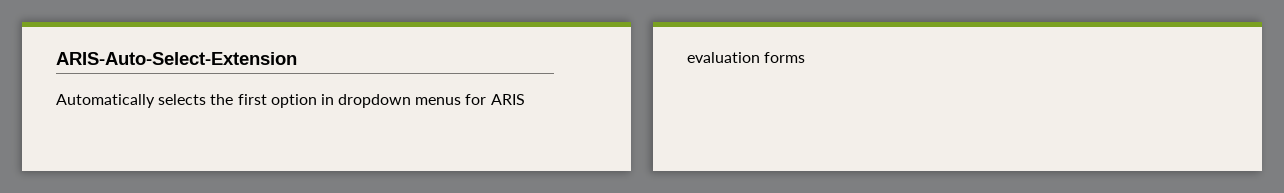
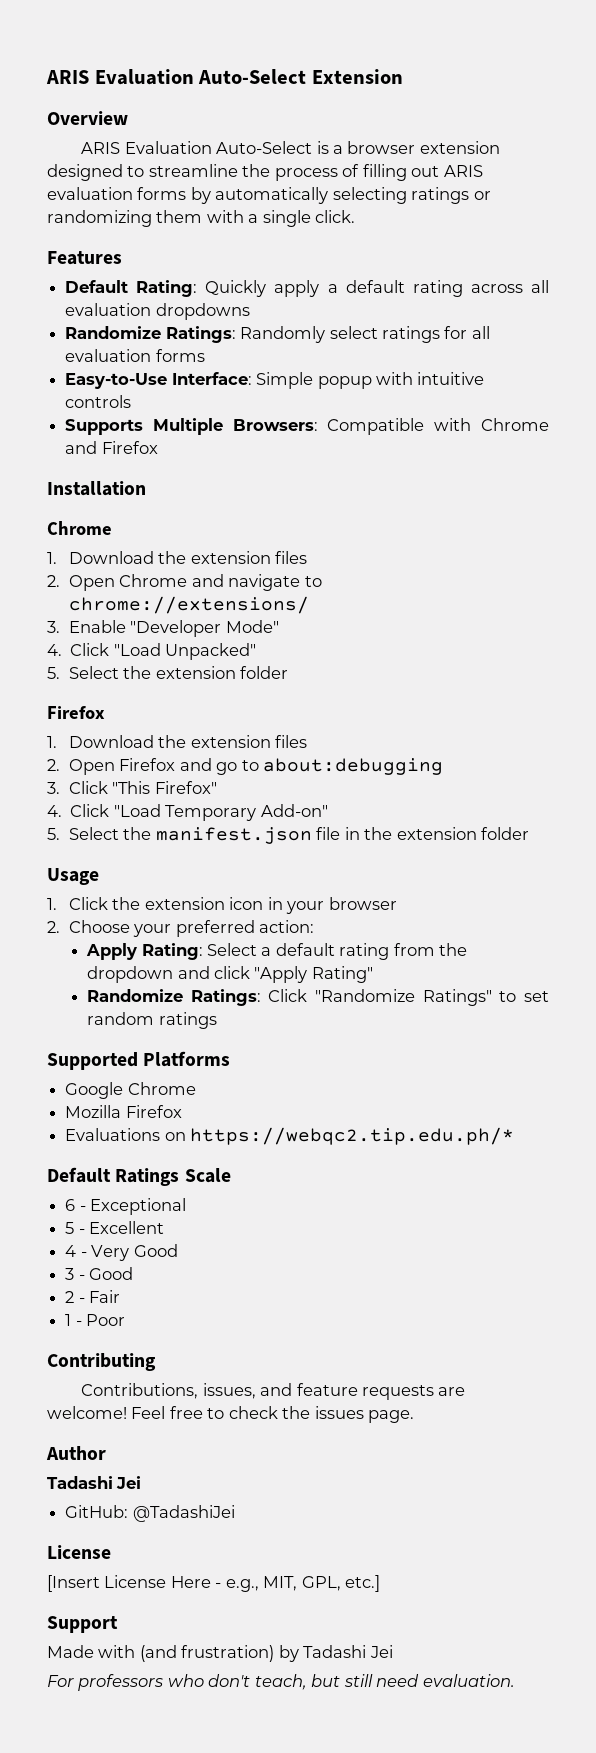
[56,52,297,65] [56,94,525,108] [687,52,806,63] ARIS-Auto-Select-Extension // Automatically selects the first option in dropdown menus for ARIS evaluation forms -> [46,69,403,85] [47,111,128,125] [81,141,500,154] [47,164,483,181] [47,187,491,204] [47,210,356,227] [47,251,122,265] [65,280,549,297] [65,303,250,320] [65,326,490,343] [65,349,205,362] [65,372,485,389] [65,395,132,408] [65,418,549,435] [65,441,158,454] [47,481,146,496] [47,521,112,535] [47,551,308,564] [47,574,322,591] [68,596,309,614] [47,620,279,637] [47,643,257,660] [47,666,289,679] [47,706,105,719] [47,735,308,748] [47,758,444,775] [47,781,217,794] [47,804,328,821] [47,827,530,844] [47,868,99,885] [47,897,397,914] [47,920,315,937] [86,943,468,960] [87,966,373,983] [87,989,549,1006] [87,1012,217,1029] [47,1051,231,1070] [65,1082,196,1099] [65,1105,182,1118] [65,1127,515,1145] [47,1167,231,1186] [65,1198,187,1215] [65,1221,165,1234] [65,1244,178,1261] [65,1267,134,1280] [65,1290,121,1303] [65,1314,126,1326] [47,1353,156,1371] [81,1383,466,1400] [47,1406,415,1423] [46,1446,106,1460] [47,1476,142,1489] [65,1505,235,1522] [47,1545,111,1559] [47,1575,381,1592] [47,1616,118,1633] [47,1645,393,1662] [47,1674,515,1691] ARIS Evaluation Auto-Select Extension // Overview // ARIS Evaluation Auto-Select is a browser extension designed to streamline the process of filling out ARIS evaluation forms by automatically selecting ratings or randomizing them with a single click. // Features // Default Rating: Quickly apply a default rating across all evaluation dropdowns // Randomize Ratings: Randomly select ratings for all evaluation forms // Easy-to-Use Interface: Simple popup with intuitive controls // Supports Multiple Browsers: Compatible with Chrome and Firefox // Installation // Chrome // 1. Download the extension files // 2. Open Chrome and navigate to chrome://extensions/ // 3. Enable "Developer Mode" // 4. Click "Load Unpacked" // 5. Select the extension folder // Firefox // 1. Download the extension files // 2. Open Firefox and go to about:debugging // 3. Click "This Firefox" // 4. Click "Load Temporary Add-on" // 5. Select the manifest.json file in the extension folder // Usage // 1. Click the extension icon in your browser // 2. Choose your preferred action: // Apply Rating: Select a default rating from the dropdown and click "Apply Rating" // Randomize Ratings: Click "Randomize Ratings" to set random ratings // Supported Platforms // Google Chrome // Mozilla Firefox // Evaluations on https://webqc2.tip.edu.ph/* // Default Ratings Scale // 6 - Exceptional // 5 - Excellent // 4 - Very Good // 3 - Good // 2 - Fair // 1 - Poor // Contributing // Contributions, issues, and feature requests are welcome! Feel free to check the issues page. // Author // Tadashi Jei // GitHub: @TadashiJei // License // [Insert License Here - e.g., MIT, GPL, etc.] // Support // Made with (and frustration) by Tadashi Jei // For professors who don't teach, but still need evaluation.

